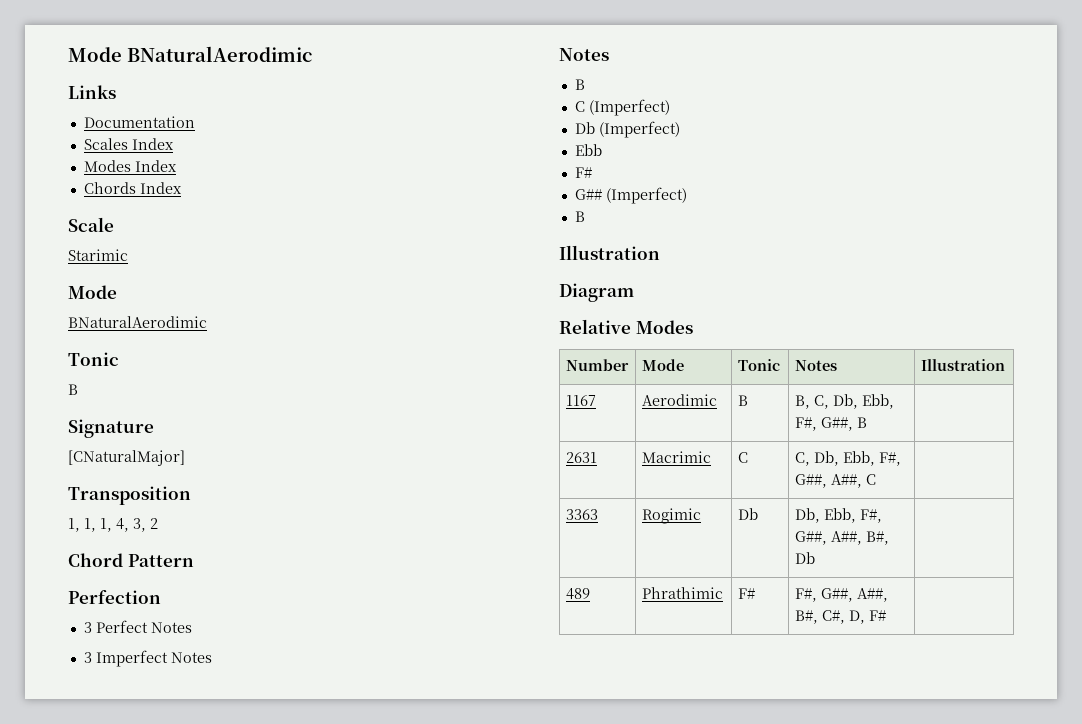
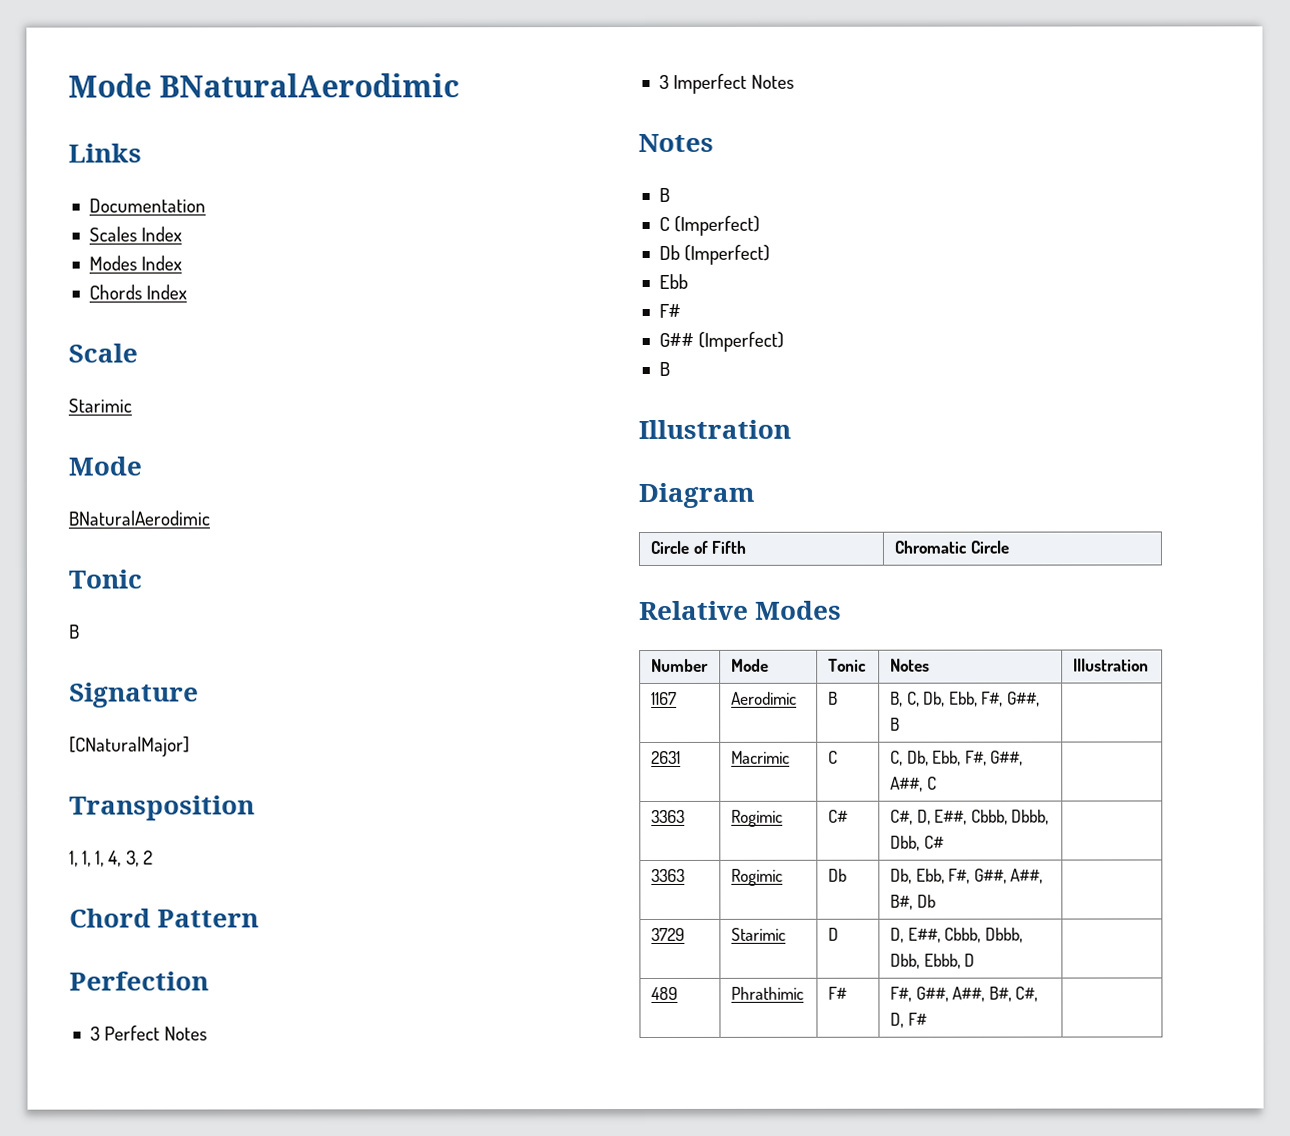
(634, 292) none -> [649,540,747,554] [893,540,1009,554] // Circle of Fifth | Chromatic Circle
(876, 479) none -> [650,809,685,823] [730,809,783,827] [827,809,848,823] [889,809,1050,825] [889,835,944,851] // 3363 | Rogimic | C# | C#, D, E##, Cbbb, Dbbb, Dbb, C# |
(815, 558) none -> [650,927,685,941] [730,927,786,941] [827,927,839,941] [889,927,1023,943] [889,953,976,969] // 3729 | Starimic | D | D, E##, Cbbb, Dbbb, Dbb, Ebbb, D |

